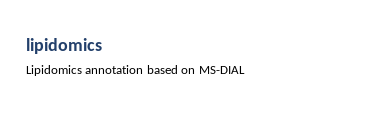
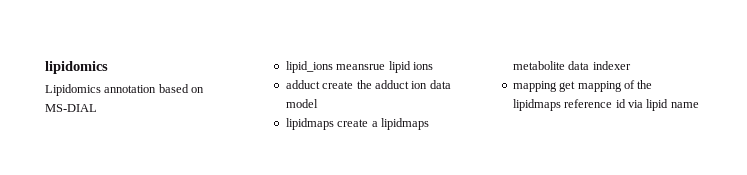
(245, 70) none -> [285,61,433,73] [285,80,451,89] [285,99,318,108] [285,118,429,130] [512,61,631,70] [512,80,653,92] [512,99,699,111] // lipid_ions meansrue lipid ions // adduct create the adduct ion data model // lipidmaps create a lipidmaps metabolite data indexer // mapping get mapping of the lipidmaps reference id via lipid name

